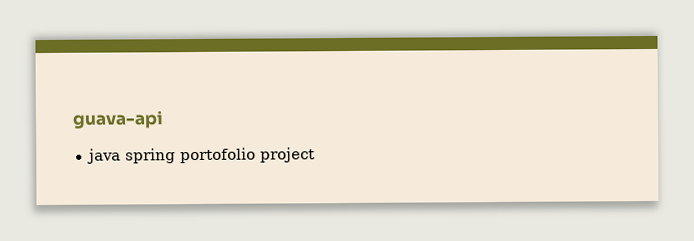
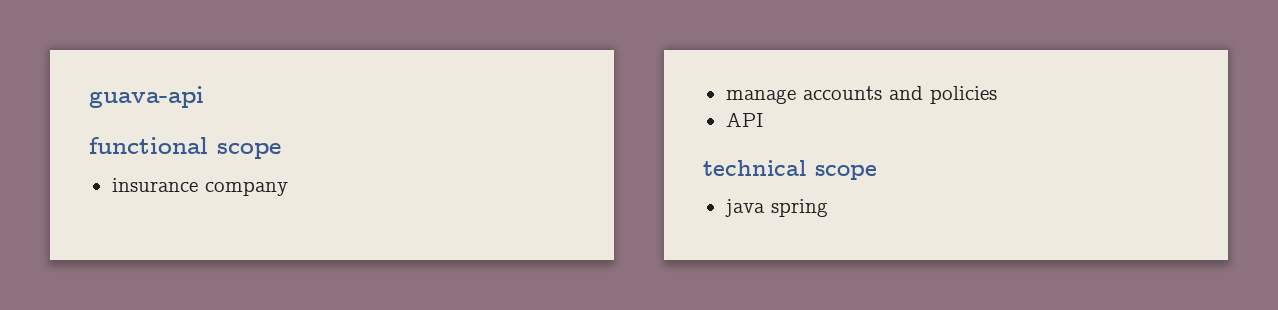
(164, 119) none -> [89,137,281,159] [111,178,288,196] [725,86,997,104] [725,112,763,127] [703,160,877,180] // functional scope // insurance company // manage accounts and policies // API // technical scope
[179,147,315,164] portofolio project -> (828, 208) none

